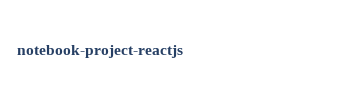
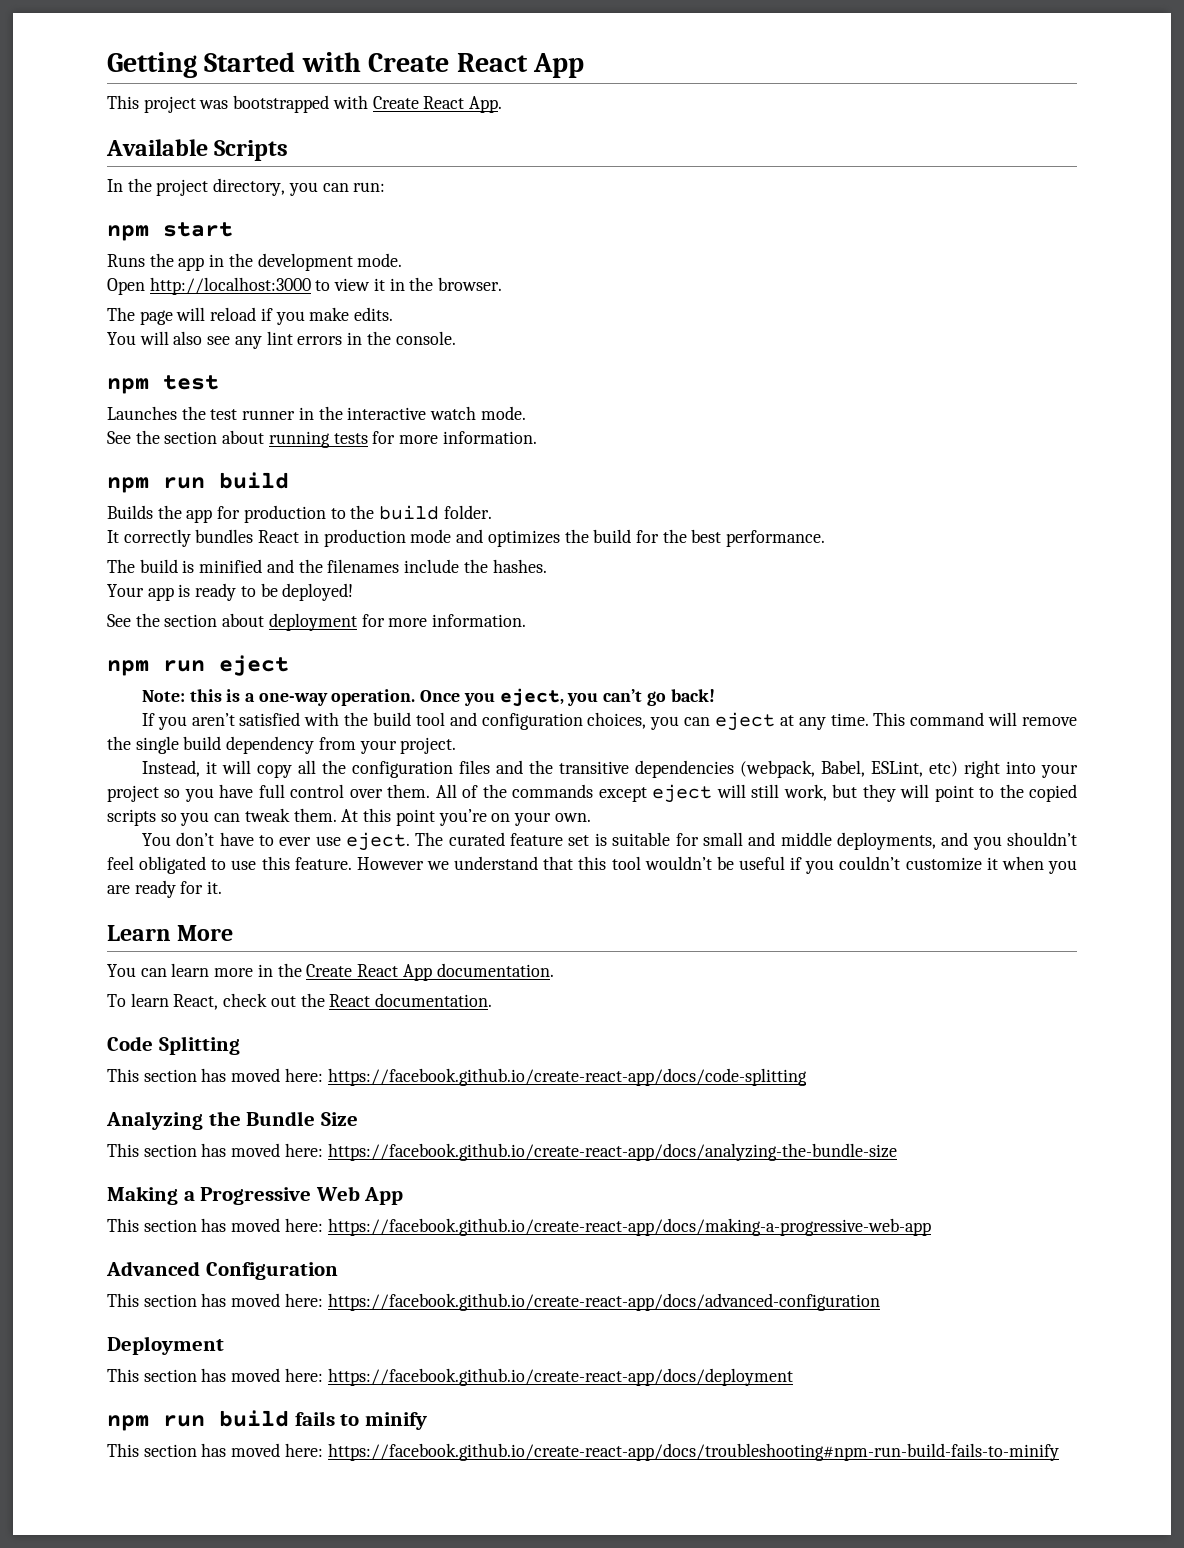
[17,45,183,58] notebook-project-reactjs -> [107,52,585,78] [107,95,503,113] [106,139,289,161] [107,178,386,196] [107,222,233,241] [107,253,403,271] [107,277,503,295] [107,307,394,325] [107,331,456,349] [107,375,219,394] [107,406,526,420] [107,430,537,448] [107,472,289,493] [107,505,492,523] [107,529,826,547] [107,559,547,573] [107,583,354,601] [107,613,527,631] [107,655,289,676] [141,688,715,707] [141,712,1077,731] [107,736,457,754] [141,760,1079,778] [107,784,1078,803] [107,808,591,826] [141,832,1077,851] [107,856,1077,874] [107,880,223,898] [107,925,234,941] [107,963,554,981] [107,993,493,1010] [107,1036,240,1055] [107,1068,807,1086] [106,1111,358,1130] [107,1143,897,1161] [107,1186,404,1205] [107,1218,931,1236] [106,1261,338,1280] [107,1293,880,1311] [107,1336,224,1355] [107,1368,793,1386] [107,1410,427,1431] [107,1443,1059,1461] Getting Started with Create React App // This project was bootstrapped with Create React App. // Available Scripts // In the project directory, you can run: // npm start // Runs the app in the development mode. // Open http://localhost:3000 to view it in the browser. // The page will reload if you make edits. // You will also see any lint errors in the console. // npm test // Launches the test runner in the interactive watch mode. // See the section about running tests for more information. // npm run build // Builds the app for production to the build folder. // It correctly bundles React in production mode and optimizes the build for the best performance. // The build is minified and the filenames include the hashes. // Your app is ready to be deployed! // See the section about deployment for more information. // npm run eject // Note: this is a one-way operation. Once you eject, you can’t go back! // If you aren’t satisfied with the build tool and configuration choices, you can eject at any time. This command will remove the single build dependency from your project. // Instead, it will copy all the configuration files and the transitive dependencies (webpack, Babel, ESLint, etc) right into your project so you have full control over them. All of the commands except eject will still work, but they will point to the copied scripts so you can tweak them. At this point you’re on your own. // You don’t have to ever use eject. The curated feature set is suitable for small and middle deployments, and you shouldn’t feel obligated to use this feature. However we understand that this tool wouldn’t be useful if you couldn’t customize it when you are ready for it. // Learn More // You can learn more in the Create React App documentation. // To learn React, check out the React documentation. // Code Splitting // This section has moved here: https://facebook.github.io/create-react-app/docs/code-splitting // Analyzing the Bundle Size // This section has moved here: https://facebook.github.io/create-react-app/docs/analyzing-the-bundle-size // Making a Progressive Web App // This section has moved here: https://facebook.github.io/create-react-app/docs/making-a-progressive-web-app // Advanced Configuration // This section has moved here: https://facebook.github.io/create-react-app/docs/advanced-configuration // Deployment // This section has moved here: https://facebook.github.io/create-react-app/docs/deployment // npm run build fails to minify // This section has moved here: https://facebook.github.io/create-react-app/docs/troubleshooting#npm-run-build-fails-to-minify

